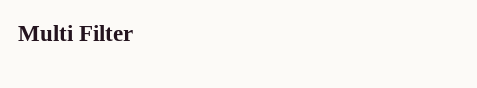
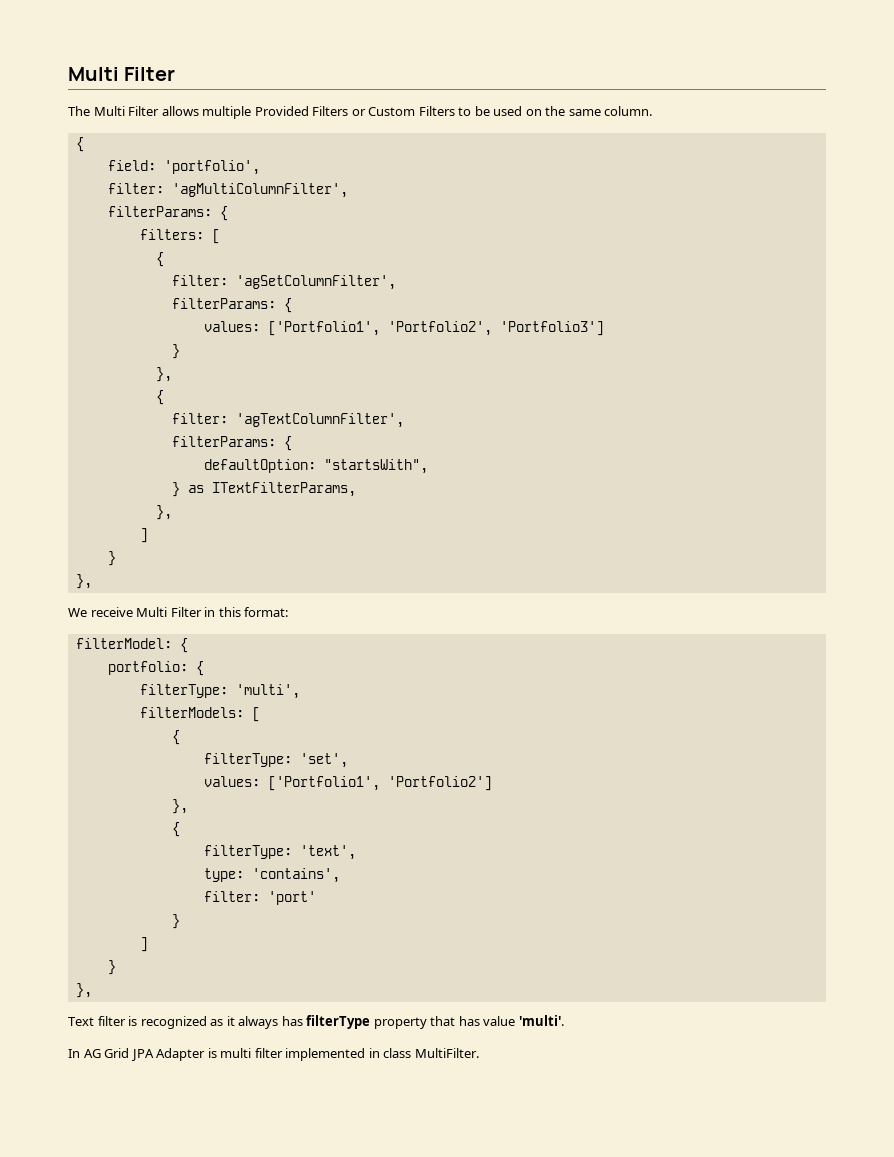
[18,25,134,41] Multi Filter -> [68,67,176,81] [68,106,653,119] [75,137,84,152] [107,160,260,175] [107,183,348,198] [107,206,228,221] [139,229,220,244] [155,252,164,267] [171,275,396,290] [171,298,292,313] [203,321,604,336] [171,344,180,359] [155,367,172,382] [155,390,164,405] [171,413,404,428] [171,436,292,451] [203,459,428,474] [171,482,356,497] [155,505,172,520] [139,528,148,543] [107,551,116,566] [75,574,92,589] [68,607,289,617] [75,638,188,653] [107,661,204,676] [139,684,300,699] [139,707,260,722] [171,730,180,745] [203,753,348,768] [203,776,492,791] [171,799,188,814] [171,822,180,837] [203,845,356,860] [203,868,340,883] [203,891,316,905] [171,914,180,929] [139,937,148,952] [107,960,116,975] [75,983,92,998] [68,1015,564,1029] [68,1048,479,1061] Multi Filter // The Multi Filter allows multiple Provided Filters or Custom Filters to be used on the same column. // { // field: 'portfolio', // filter: 'agMultiColumnFilter', // filterParams: { // filters: [ // { // filter: 'agSetColumnFilter', // filterParams: { // values: ['Portfolio1', 'Portfolio2', 'Portfolio3'] // } // }, // { // filter: 'agTextColumnFilter', // filterParams: { // defaultOption: "startsWith", // } as ITextFilterParams, // }, // ] // } // }, // We receive Multi Filter in this format: // filterModel: { // portfolio: { // filterType: 'multi', // filterModels: [ // { // filterType: 'set', // values: ['Portfolio1', 'Portfolio2'] // }, // { // filterType: 'text', // type: 'contains', // filter: 'port' // } // ] // } // }, // Text filter is recognized as it always has filterType property that has value 'multi'. // In AG Grid JPA Adapter is multi filter implemented in class MultiFilter.

